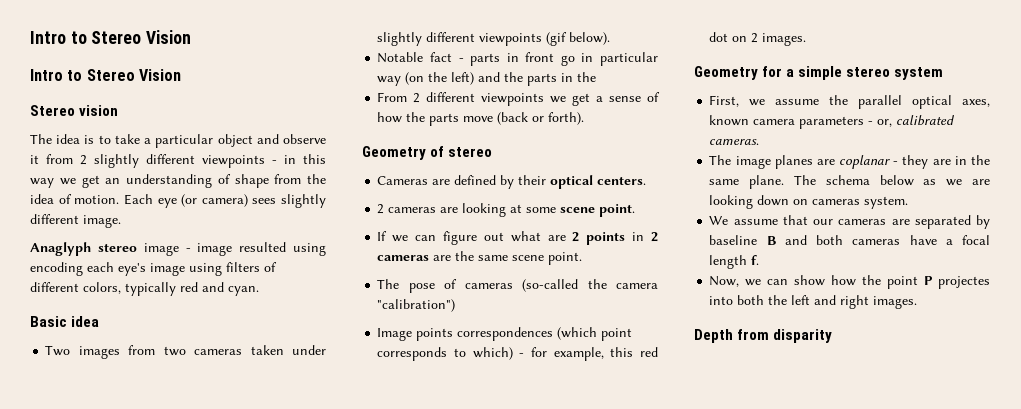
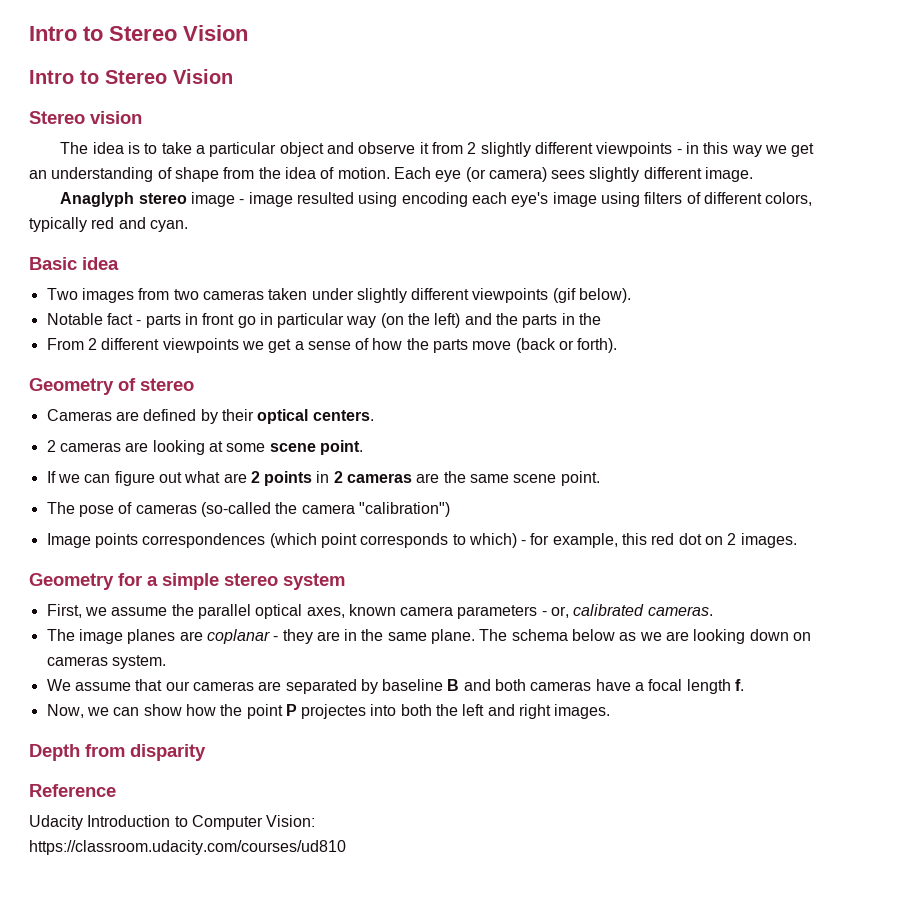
(833, 336) none -> [29,784,116,797] [29,815,316,830] [29,840,346,855] // Reference // Udacity Introduction to Computer Vision: // https://classroom.udacity.com/courses/ud810

